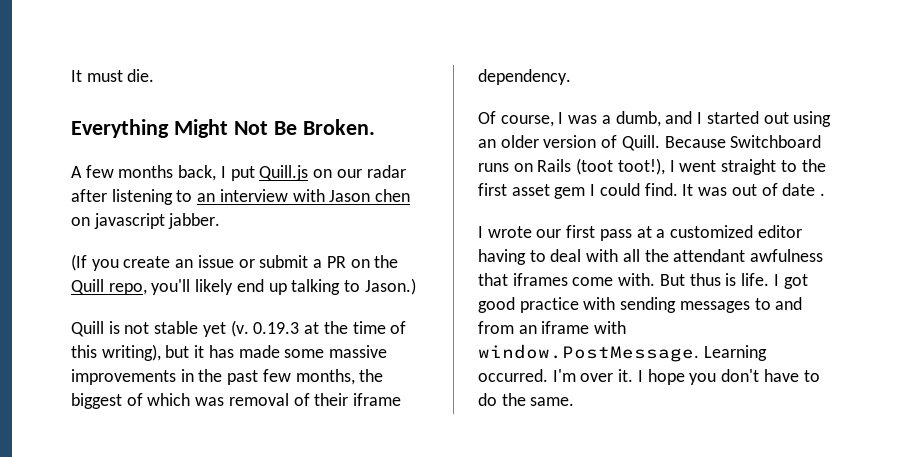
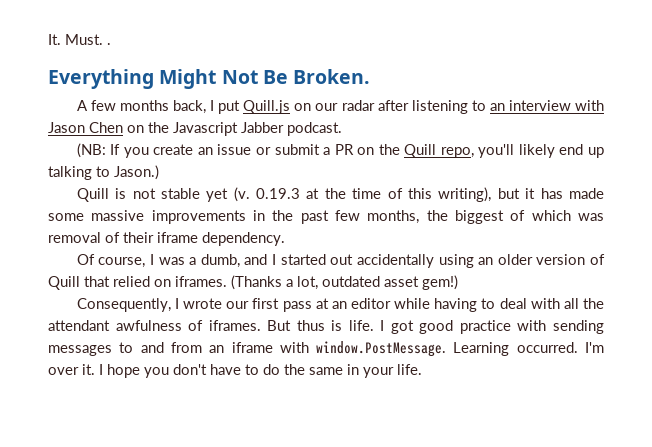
[71,69,155,82] It must die. -> [48,34,111,45] It. Must. .
[375,189,411,202] [71,213,221,229] [71,254,87,271] chen on javascript jabber. // (If -> [89,122,342,136] [76,143,121,158] Chen on the Javascript Jabber podcast. // (NB: If
(789, 118) none -> [356,254,434,268] accidentally
[621,135,822,151] [478,158,826,175] [478,183,825,199] Quill. Because Switchboard runs on Rails (toot toot!), I went straight to the first asset gem I could find. It was out of date . // -> [48,275,458,290] [76,298,171,312] Quill that relied on iframes. (Thanks a lot, outdated asset gem!) // Consequently,
[656,225,802,238] a customized editor -> [331,298,431,309] an editor while
[478,273,656,286] that iframes come with. -> [188,320,261,331] of iframes.
[530,397,575,406] same. -> [309,364,422,378] same in your life.

